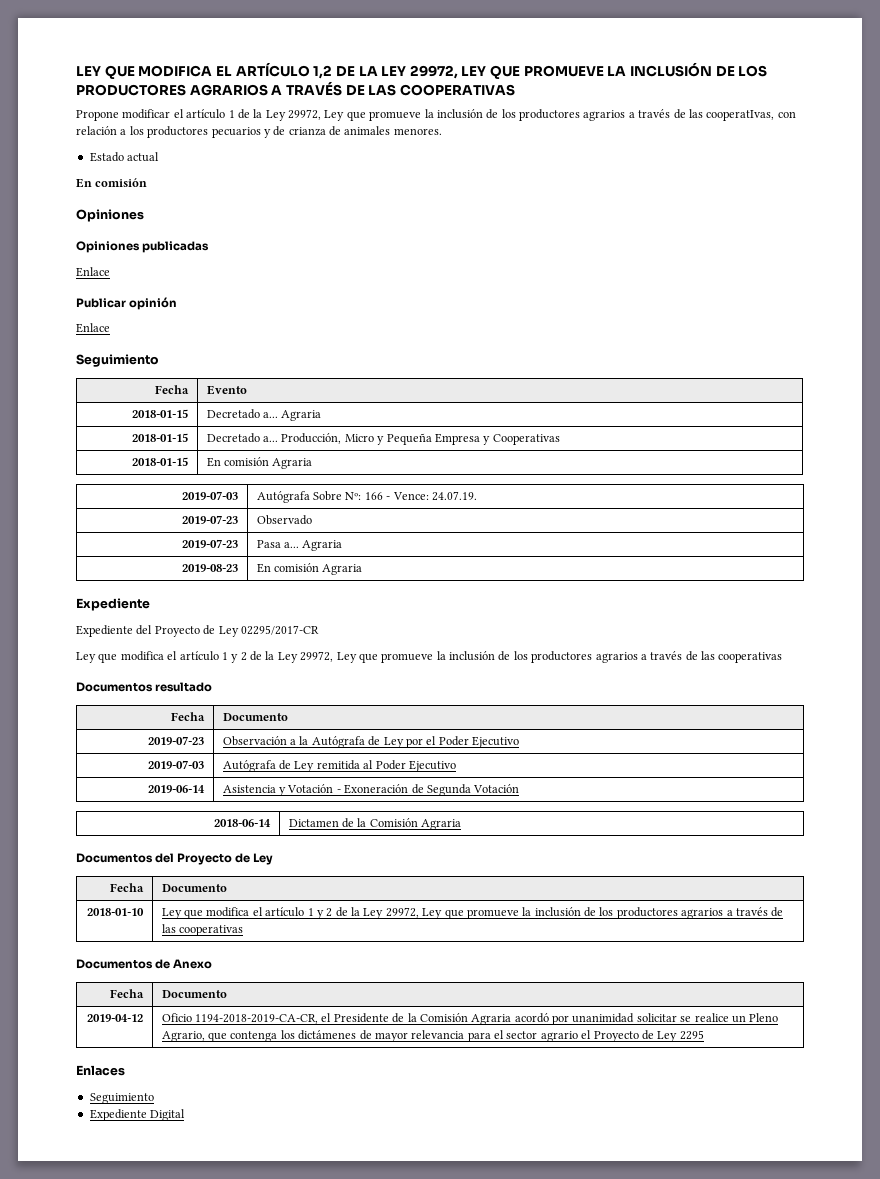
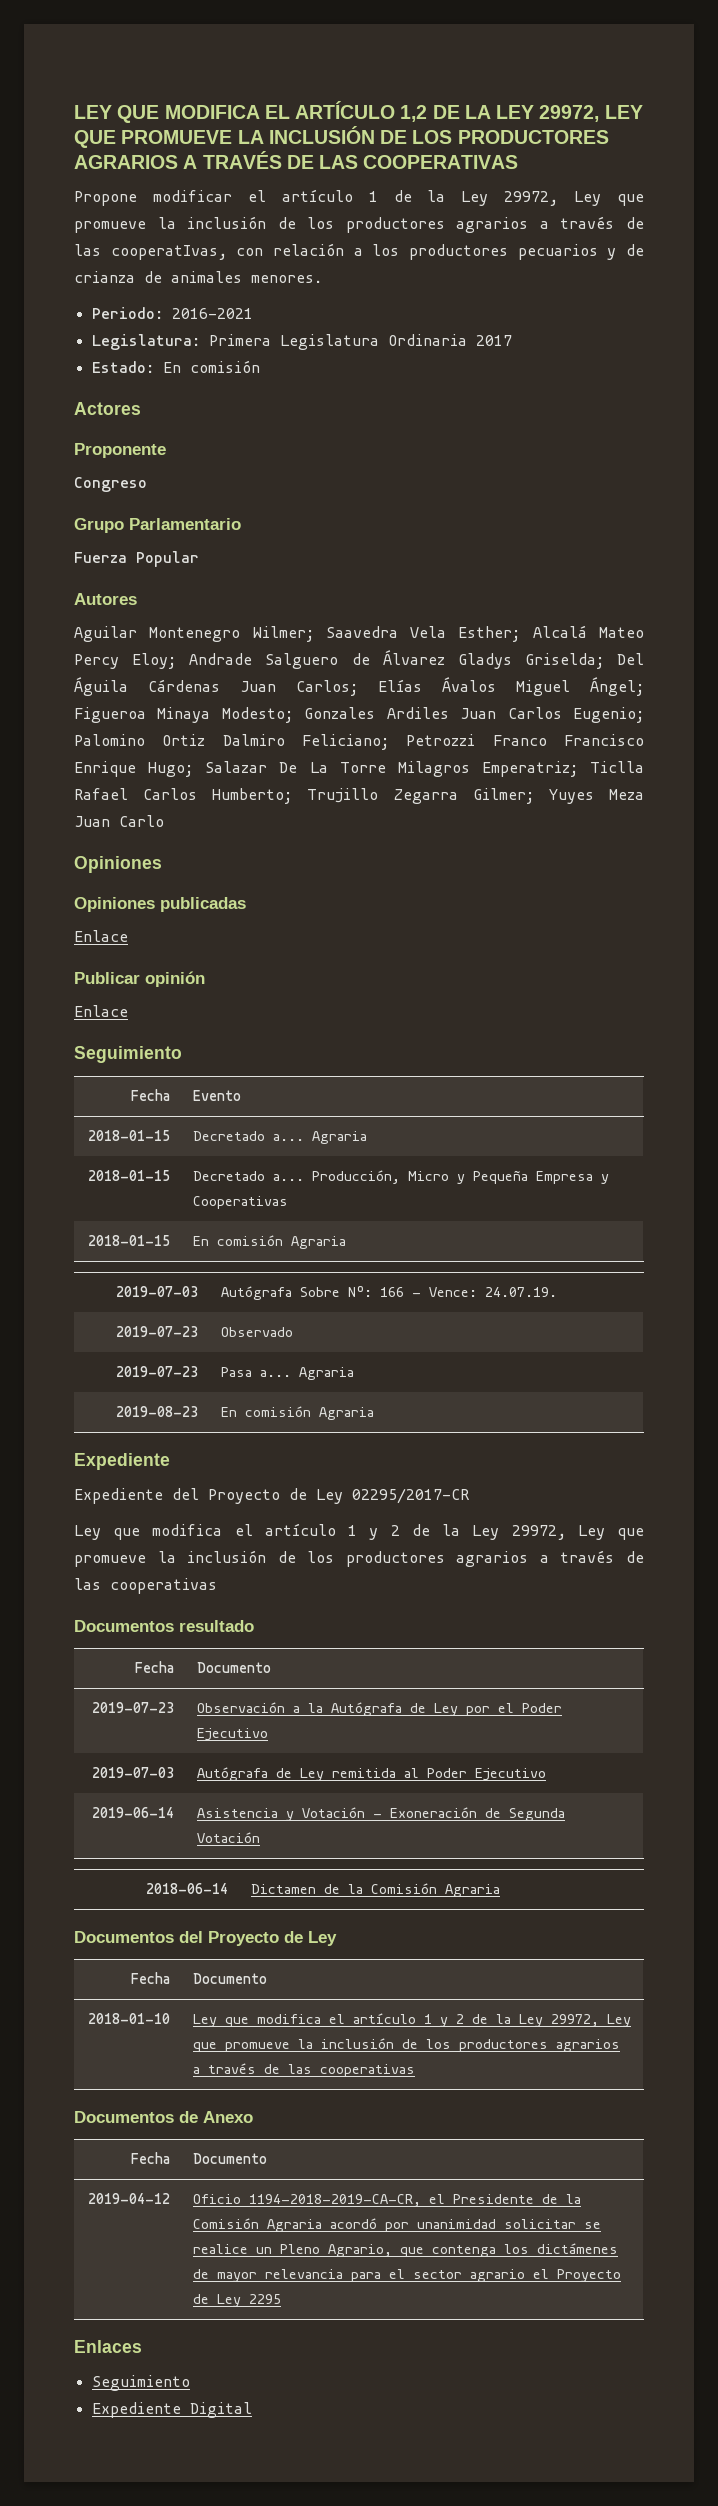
[89,152,160,162] [76,178,148,188] Estado actual // En comisión -> [91,307,253,319] [91,334,512,350] [91,360,260,373] [74,402,141,415] [74,443,166,458] [74,477,147,492] [74,518,241,533] [74,551,199,567] [74,593,137,605] [74,625,644,642] [74,650,644,669] [74,677,644,696] [74,707,644,723] [74,734,644,750] [74,761,644,777] [74,788,644,804] [74,815,164,827] Periodo: 2016-2021 // Legislatura: Primera Legislatura Ordinaria 2017 // Estado: En comisión // Actores // Proponente // Congreso // Grupo Parlamentario // Fuerza Popular // Autores // Aguilar Montenegro Wilmer; Saavedra Vela Esther; Alcalá Mateo Percy Eloy; Andrade Salguero de Álvarez Gladys Griselda; Del Águila Cárdenas Juan Carlos; Elías Ávalos Miguel Ángel; Figueroa Minaya Modesto; Gonzales Ardiles Juan Carlos Eugenio; Palomino Ortiz Dalmiro Feliciano; Petrozzi Franco Francisco Enrique Hugo; Salazar De La Torre Milagros Emperatriz; Ticlla Rafael Carlos Humberto; Trujillo Zegarra Gilmer; Yuyes Meza Juan Carlo

